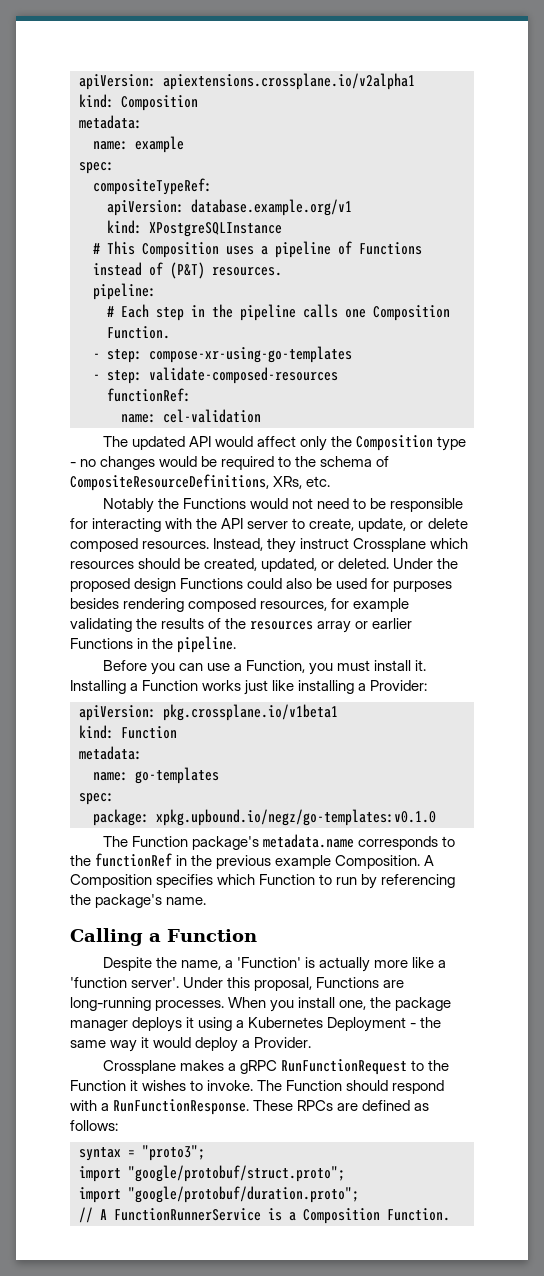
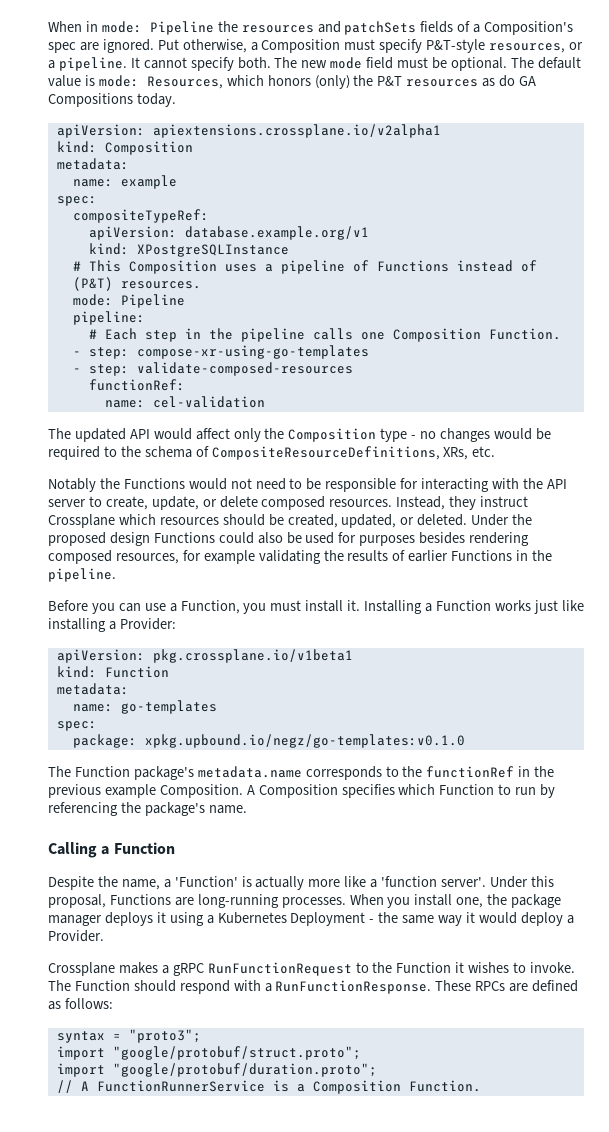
(79, 82) none -> [48,21,574,35] [48,39,584,53] [48,57,581,71] [48,75,537,89] [48,93,176,107] When in mode: Pipeline the resources and patchSets fields of a Composition's spec are ignored. Put otherwise, a Composition must specify P&T-style resources, or a pipeline. It cannot specify both. The new mode field must be optional. The default value is mode: Resources, which honors (only) the P&T resources as do GA Compositions today. //
(282, 271) none -> [72,294,185,308] // mode: Pipeline
[225,618,369,633] the resources array or -> (406, 555) none

